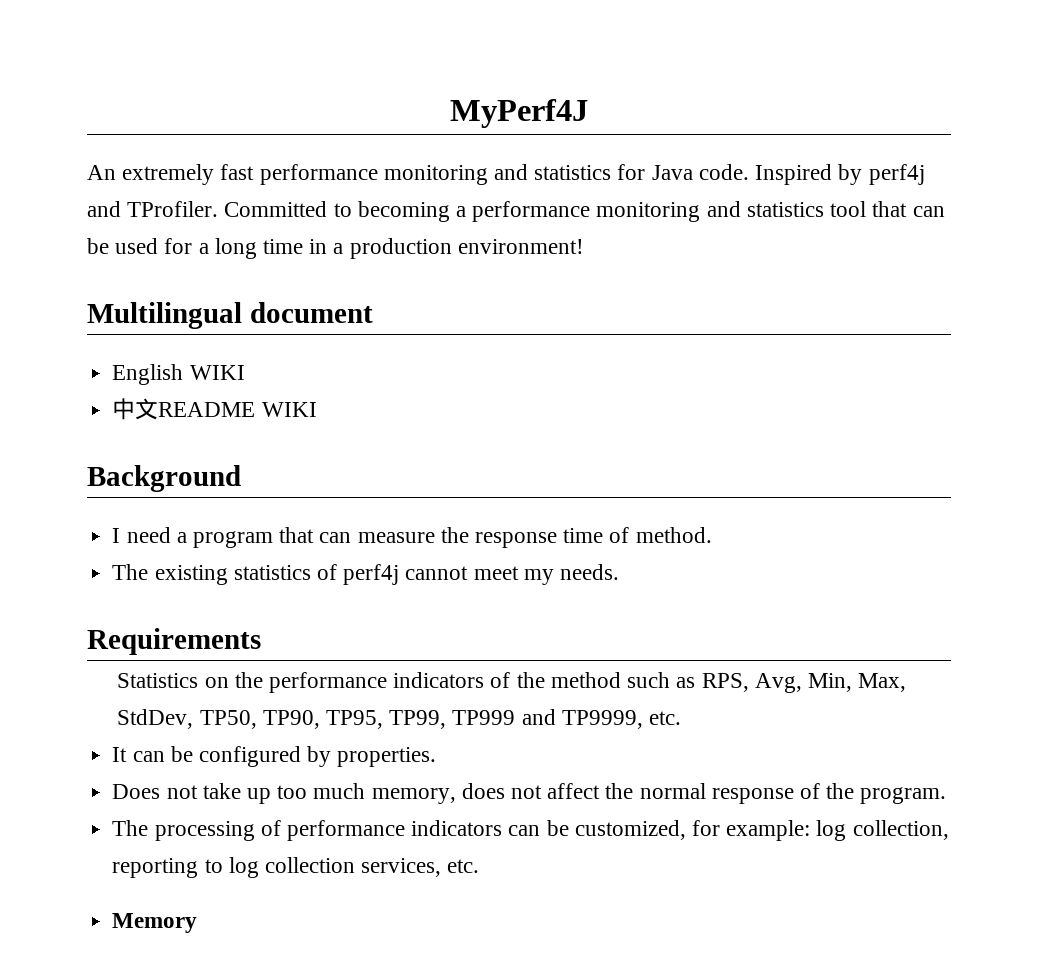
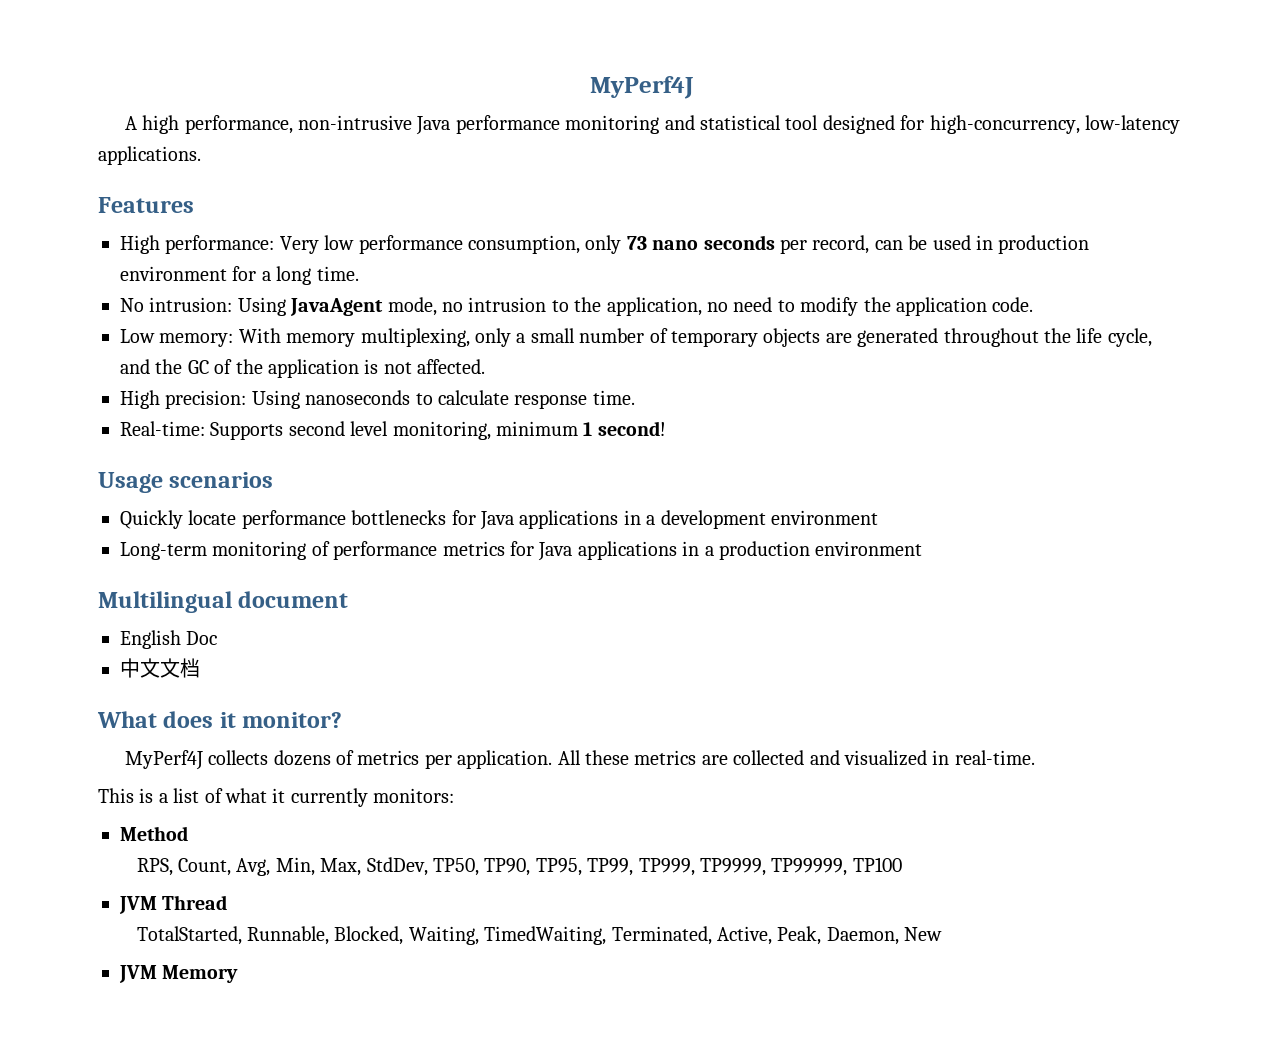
[87,164,925,185] [87,201,945,222] [87,238,304,259] An extremely fast performance monitoring and statistics for Java code. Inspired by perf4j and TProfiler. Committed to becoming a performance monitoring and statistics tool that can be used for a long time -> [124,115,1180,135] [98,146,201,165] [98,197,194,213] [120,235,1090,254] [120,266,359,285] [120,297,1034,316] [120,328,1152,347] [120,359,486,378] [120,390,635,409] [120,421,666,440] [98,472,274,493] [120,510,878,530] [120,541,677,561] A high performance, non-intrusive Java performance monitoring and statistical tool designed for high-concurrency, low-latency applications. // Features // High performance: Very low performance consumption, only 73 nano seconds per record, can be used in production environment for a long time. // No intrusion: Using JavaAgent mode, no intrusion to the application, no need to modify the application code. // Low memory: With memory multiplexing, only a small number of temporary objects are generated throughout the life cycle, and the GC of the application is not affected. // High precision: Using nanoseconds to calculate response time. // Real-time: Supports second level monitoring, minimum 1 second! // Usage scenarios // Quickly locate performance bottlenecks for Java applications in a development environment // Long-term monitoring of performance metrics for Java applications
[457,239,584,254] environment! -> [815,541,923,556] environment
[189,365,245,380] WIKI -> [186,631,218,645] Doc
[158,402,317,417] [87,465,241,492] [112,527,712,548] [112,564,619,585] [87,628,261,655] [117,672,749,693] README WIKI // Background // I need a program that can measure the response time of method. // The existing statistics of perf4j cannot meet my needs. // Requirements // Statistics on the performance indicators of the method such as RPS, -> [160,658,200,678] [97,711,343,728] [124,750,1035,770] [98,788,455,807] [120,826,188,841] [136,858,232,876] 文档 // What does it monitor? // MyPerf4J collects dozens of metrics per application. All these metrics are collected and visualized in real-time. // This is a list of what it currently monitors: // Method // RPS, Count,
[452,709,682,729] [112,746,437,767] [112,783,947,804] [112,820,949,841] [112,857,480,878] TP999 and TP9999, etc. // It can be configured by properties. // Does not take up too much memory, does not affect the normal response of the program. // The processing of performance indicators can be customized, for example: log collection, reporting to log collection services, etc. // -> [638,857,902,876] [119,895,228,914] [136,926,943,945] [119,965,157,983] TP999, TP9999, TP99999, TP100 // JVM Thread // TotalStarted, Runnable, Blocked, Waiting, TimedWaiting, Terminated, Active, Peak, Daemon, New // JVM

